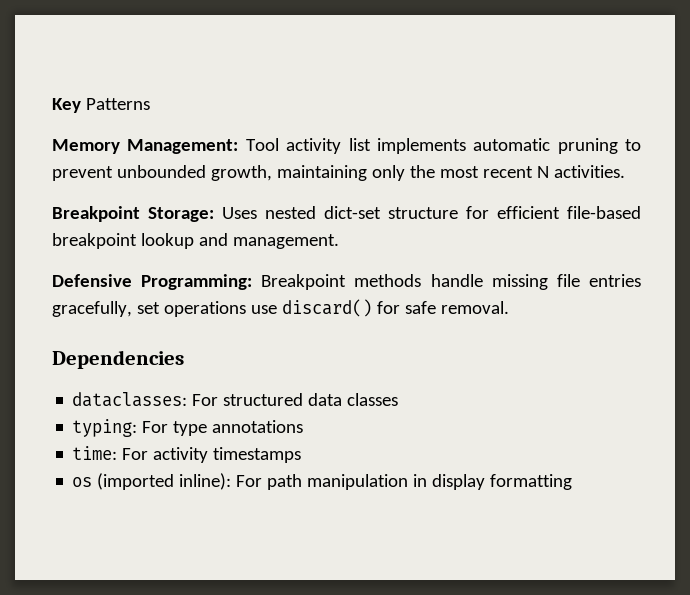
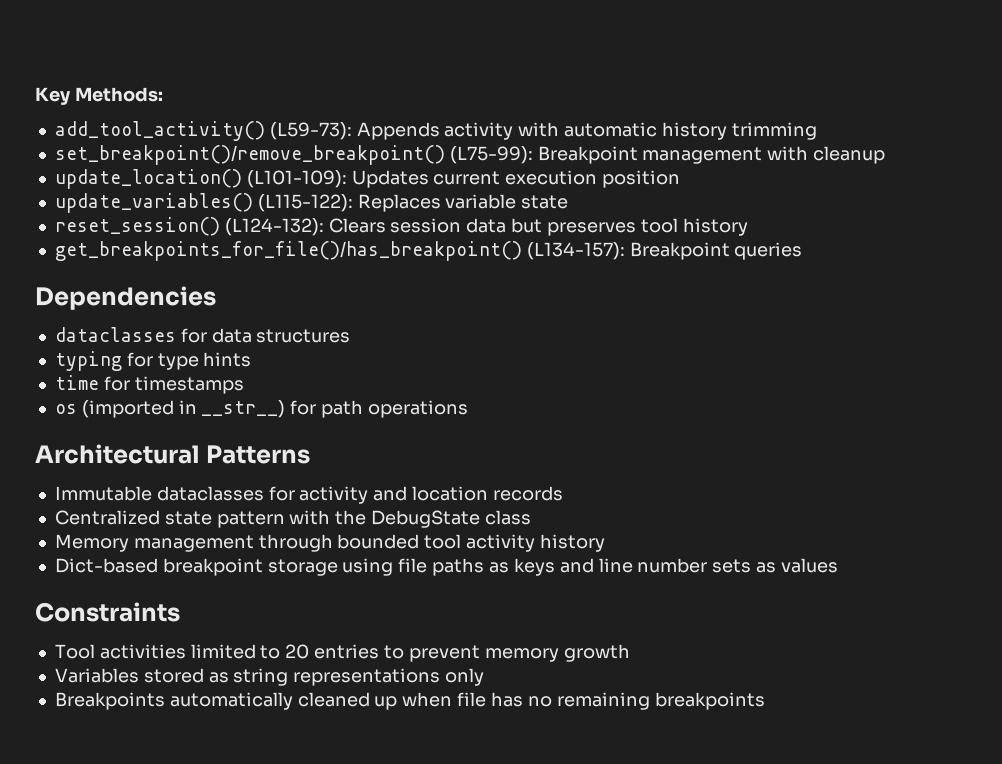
[85,98,150,110] [52,138,641,154] [52,165,625,181] [52,206,641,222] [52,233,339,249] [52,274,641,290] [52,299,509,317] [52,350,184,369] [72,392,399,407] [72,419,304,437] [72,446,302,463] [72,473,573,490] Patterns // Memory Management: Tool activity list implements automatic pruning to prevent unbounded growth, maintaining only the most recent N activities. // Breakpoint Storage: Uses nested dict-set structure for efficient file-based breakpoint lookup and management. // Defensive Programming: Breakpoint methods handle missing file entries gracefully, set operations use discard() for safe removal. // Dependencies // dataclasses: For structured data classes // typing: For type annotations // time: For activity timestamps // os (imported inline): For path manipulation in display formatting -> [74,87,163,102] [54,121,817,141] [54,145,886,165] [54,169,681,189] [54,193,569,213] [54,217,748,236] [54,241,803,261] [35,286,216,310] [54,327,351,343] [54,351,252,371] [54,375,244,394] [54,400,468,418] [35,444,311,464] [54,486,563,504] [54,510,531,528] [54,534,605,552] [54,558,838,576] [35,602,180,622] [54,644,630,662] [54,668,485,686] [54,692,765,710] Methods: // add_tool_activity() (L59-73): Appends activity with automatic history trimming // set_breakpoint()/remove_breakpoint() (L75-99): Breakpoint management with cleanup // update_location() (L101-109): Updates current execution position // update_variables() (L115-122): Replaces variable state // reset_session() (L124-132): Clears session data but preserves tool history // get_breakpoints_for_file()/has_breakpoint() (L134-157): Breakpoint queries // Dependencies // dataclasses for data structures // typing for type hints // time for timestamps // os (imported in __str__) for path operations // Architectural Patterns // Immutable dataclasses for activity and location records // Centralized state pattern with the DebugState class // Memory management through bounded tool activity history // Dict-based breakpoint storage using file paths as keys and line number sets as values // Constraints // Tool activities limited to 20 entries to prevent memory growth // Variables stored as string representations only // Breakpoints automatically cleaned up when file has no remaining breakpoints

